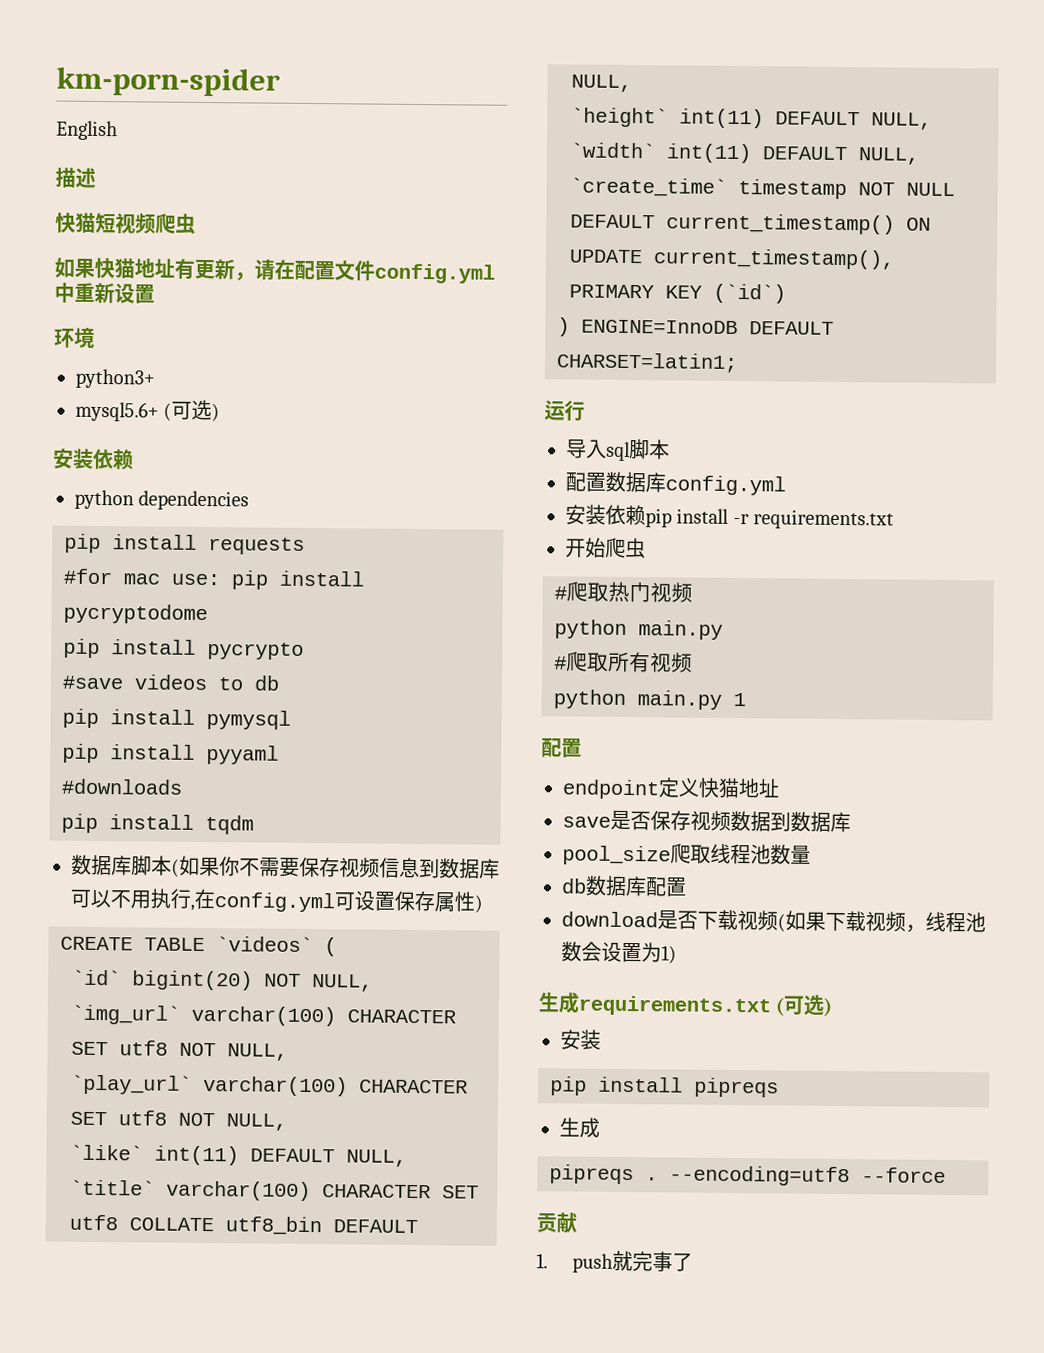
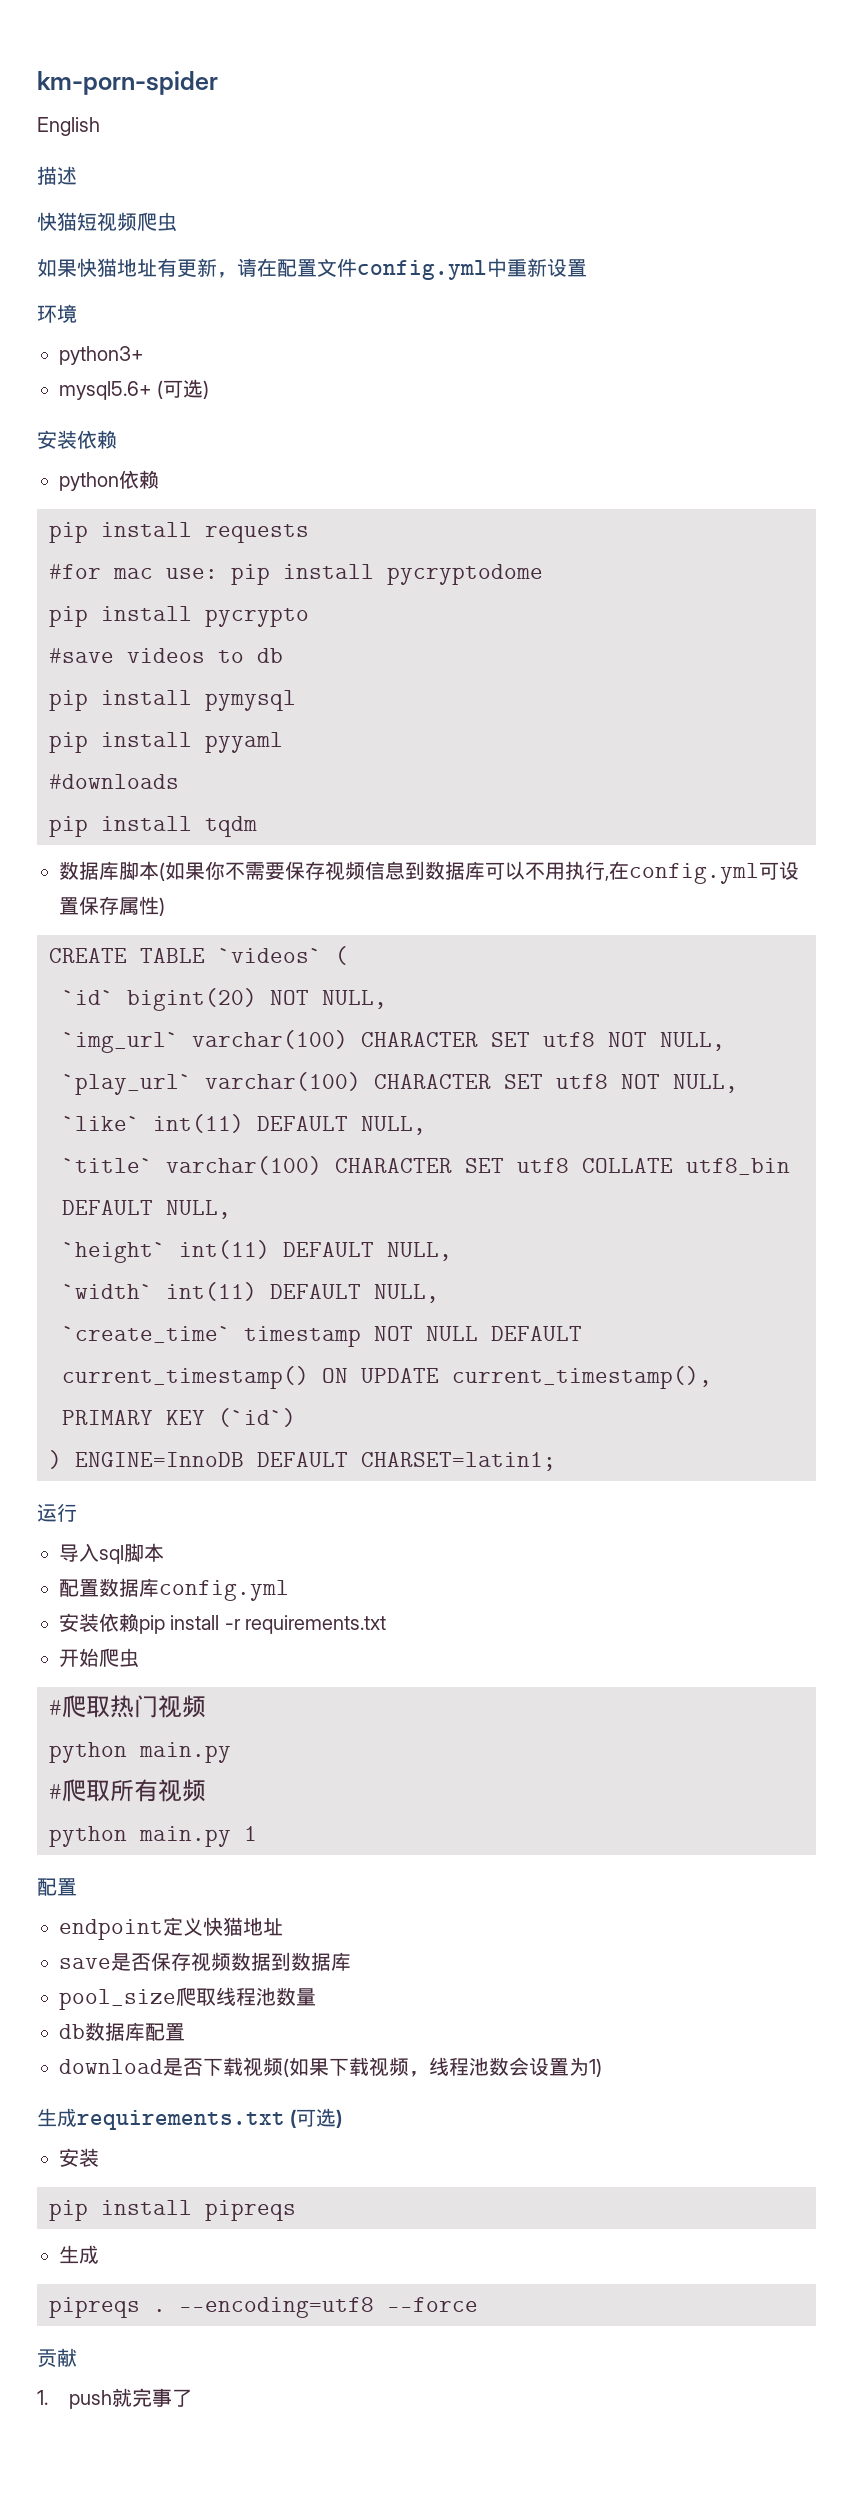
[138,490,250,511] dependencies -> [119,470,159,489] 依赖

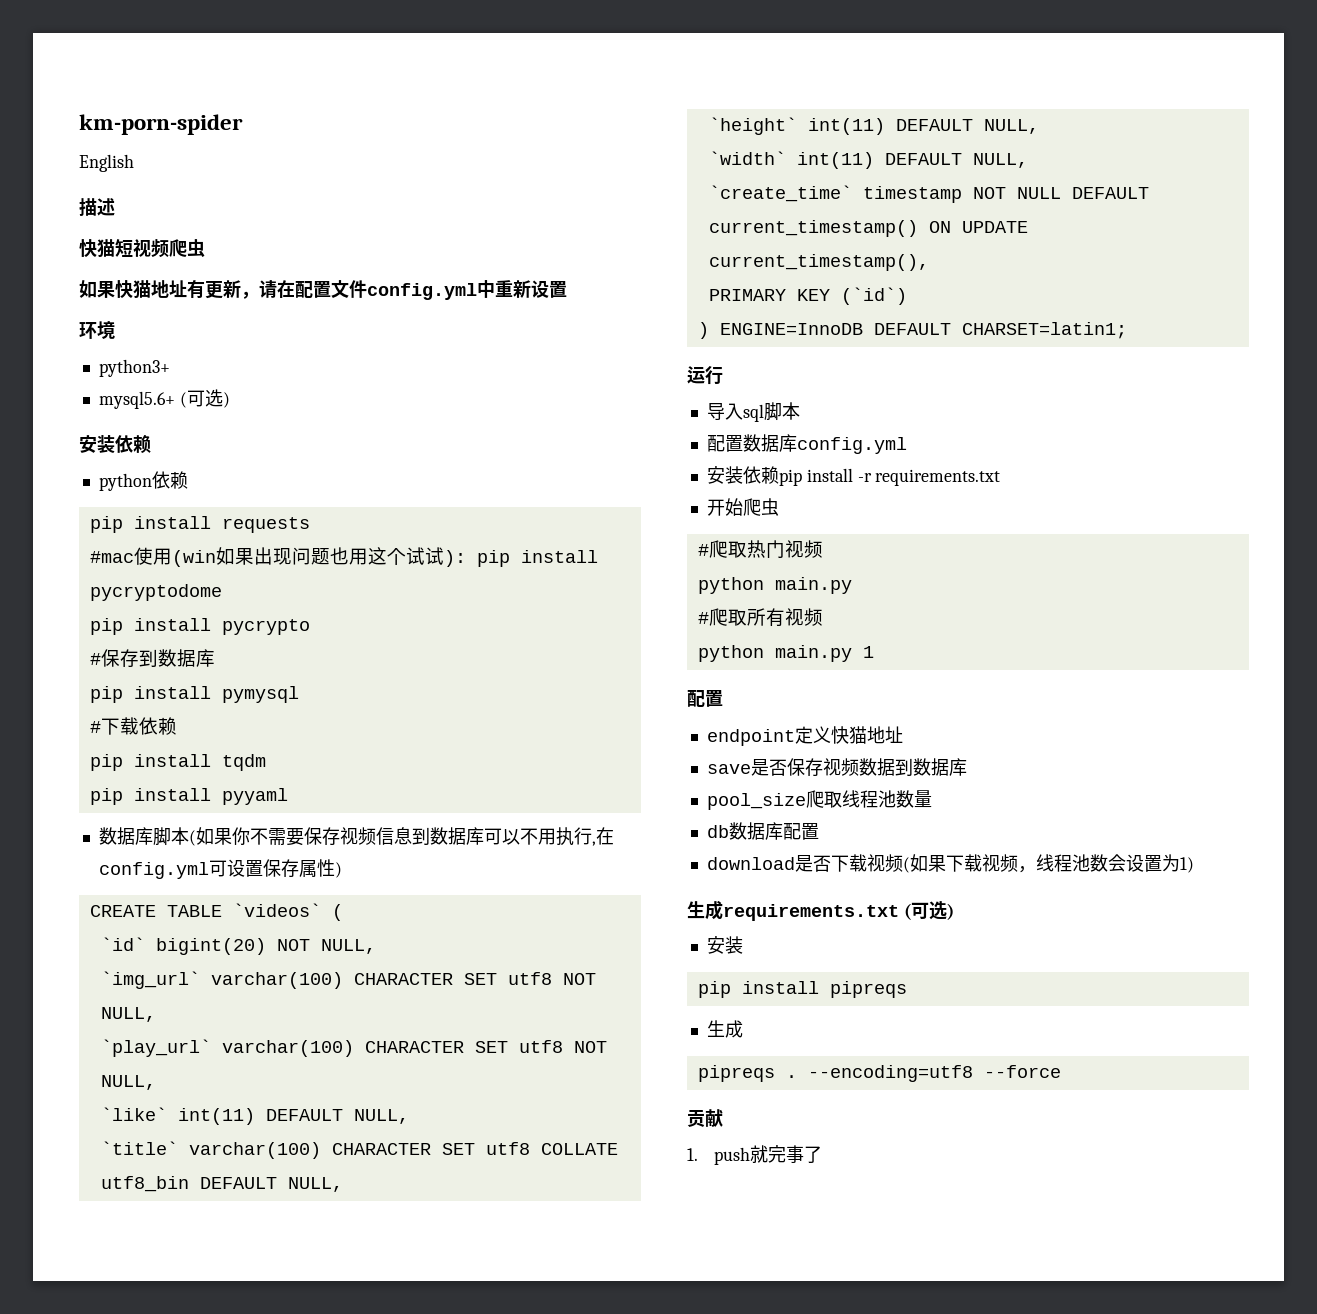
[49,564,218,579] #for mac use: -> [89,547,466,567] #mac使用(win如果出现问题也用这个试试):
[49,648,283,663] #save videos to db -> [89,649,215,667] #保存到数据库
[49,732,283,753] [49,774,179,789] pip install pyyaml // #downloads -> [89,717,177,735] #下载依赖
(257, 826) none -> [89,788,288,805] // pip install pyyaml

